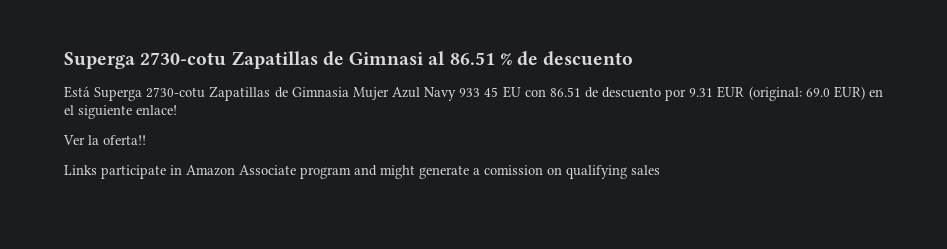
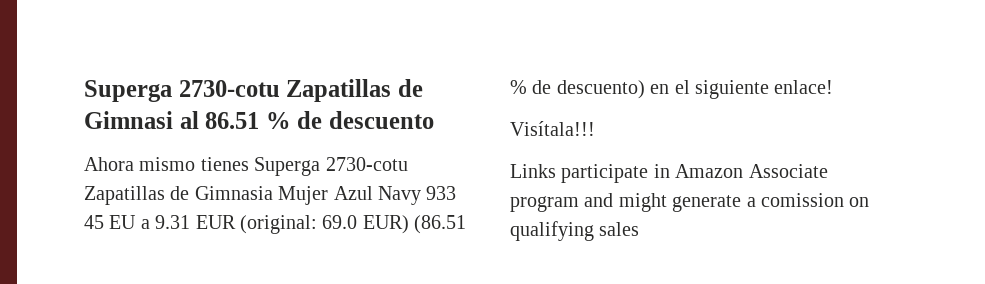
[64,86,90,98] Está -> [84,157,249,171] Ahora mismo tienes
[524,87,687,101] con 86.51 de descuento por -> [140,219,150,229] a
(865, 93) none -> [414,215,467,234] [510,80,645,99] (86.51 % de descuento)
[63,135,146,145] Ver la oferta!! -> [510,121,595,136] Visítala!!!

